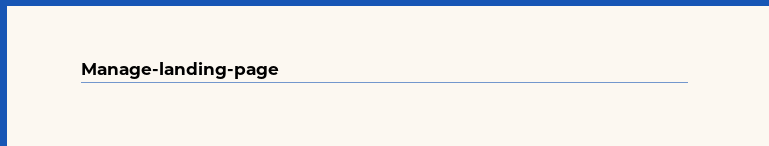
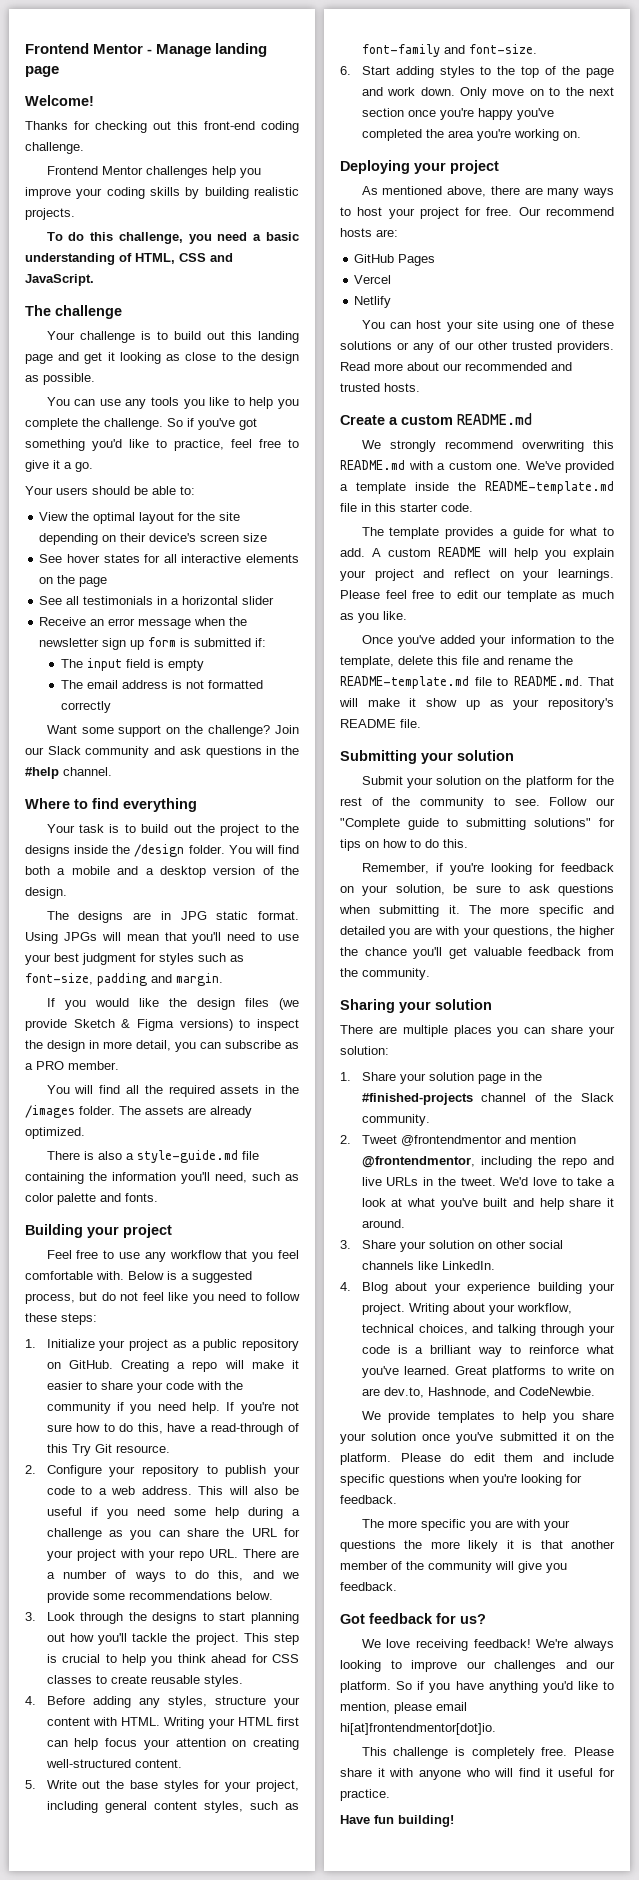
[81,62,279,79] Manage-landing-page -> [25,43,268,57] [25,66,59,77] [25,95,94,106] [25,121,299,133] [25,142,84,154] [46,166,261,178] [25,187,299,199] [25,208,75,220] [46,232,299,244] [25,253,233,265] [25,274,94,286] [25,305,122,319] [46,331,299,343] [25,352,300,364] [25,373,95,385] [46,397,299,409] [25,418,257,430] [25,439,299,451] [25,460,93,472] [25,486,195,495] [39,512,241,524] [39,533,268,545] [39,554,299,563] [39,575,108,587] [39,596,275,605] [39,617,248,629] [39,637,267,650] [60,658,204,671] [60,680,263,689] [60,701,111,713] [46,725,300,737] [25,746,299,758] [25,767,112,779] [25,798,197,812] [46,824,299,836] [25,844,299,857] [25,866,299,878] [25,887,67,899] [46,911,299,923] [25,932,299,944] [25,953,244,965] [25,973,223,986] [46,998,299,1010] [25,1019,299,1031] [25,1040,299,1052] [25,1061,119,1070] [46,1085,299,1097] [25,1105,252,1118] [25,1127,85,1139] [46,1150,259,1163] [25,1172,299,1184] [25,1193,158,1205] [25,1224,172,1238] [46,1250,299,1262] [25,1271,252,1283] [25,1292,301,1304] [25,1313,97,1325] [25,1339,299,1351] [46,1360,299,1372] [46,1381,243,1393] [46,1402,299,1414] [46,1423,299,1435] [46,1444,170,1456] [25,1465,300,1477] [46,1486,299,1495] [46,1507,300,1519] [46,1528,300,1540] [46,1549,299,1561] [46,1570,299,1582] [46,1591,273,1603] [25,1612,299,1624] [46,1633,299,1645] [46,1654,299,1666] [46,1675,243,1687] [25,1696,300,1708] [46,1717,299,1729] [46,1738,299,1750] [45,1759,182,1768] [25,1780,300,1792] [46,1801,299,1813] [361,44,537,57] [340,66,614,78] [361,87,614,99] [361,108,554,120] [361,129,581,141] [340,160,499,174] [361,186,614,198] [340,207,614,219] [340,228,398,237] [354,254,436,266] [354,275,392,284] [354,296,392,308] [361,320,614,332] [340,341,614,353] [340,362,572,371] [340,383,420,392] [340,413,532,425] [361,440,614,452] [340,460,614,473] [340,481,614,494] [340,503,473,512] [361,527,614,539] [340,547,614,560] [340,569,614,581] [340,590,614,602] [340,611,407,623] [361,635,614,647] [340,656,573,668] [340,676,614,689] [339,698,614,710] [340,719,421,728] [340,750,514,764] [361,776,614,788] [340,797,615,809] [340,818,615,830] [340,839,468,851] [361,863,614,875] [340,884,614,896] [339,905,614,917] [340,926,615,938] [340,947,614,959] [340,968,430,980] [340,999,492,1013] [340,1025,615,1037] [340,1046,389,1055] [340,1072,542,1084] [361,1093,614,1105] [361,1114,430,1126] [340,1135,576,1146] [361,1156,614,1168] [361,1177,615,1186] [361,1198,614,1210] [361,1219,405,1228] [340,1240,563,1252] [361,1261,495,1270] [340,1282,615,1294] [361,1303,572,1315] [361,1324,615,1336] [361,1345,614,1357] [361,1366,614,1378] [361,1387,595,1398] [361,1411,614,1423] [340,1432,614,1444] [340,1453,614,1465] [340,1474,582,1486] [340,1495,397,1504] [361,1519,570,1531] [340,1540,615,1552] [340,1561,567,1573] [340,1582,397,1591] [340,1613,486,1624] [361,1639,614,1651] [340,1660,615,1672] [340,1681,614,1693] [340,1702,467,1714] [340,1723,496,1735] [361,1747,614,1759] [340,1768,615,1780] [340,1789,390,1801] [340,1815,454,1827] Frontend Mentor - Manage landing page // Welcome! // Thanks for checking out this front-end coding challenge. // Frontend Mentor challenges help you improve your coding skills by building realistic projects. // To do this challenge, you need a basic understanding of HTML, CSS and JavaScript. // The challenge // Your challenge is to build out this landing page and get it looking as close to the design as possible. // You can use any tools you like to help you complete the challenge. So if you've got something you'd like to practice, feel free to give it a go. // Your users should be able to: // View the optimal layout for the site depending on their device's screen size // See hover states for all interactive elements on the page // See all testimonials in a horizontal slider // Receive an error message when the newsletter sign up form is submitted if: // The input field is empty // The email address is not formatted correctly // Want some support on the challenge? Join our Slack community and ask questions in the #help channel. // Where to find everything // Your task is to build out the project to the designs inside the /design folder. You will find both a mobile and a desktop version of the design. // The designs are in JPG static format. Using JPGs will mean that you'll need to use your best judgment for styles such as font-size, padding and margin. // If you would like the design files (we provide Sketch & Figma versions) to inspect the design in more detail, you can subscribe as a PRO member. // You will find all the required assets in the /images folder. The assets are already optimized. // There is also a style-guide.md file containing the information you'll need, such as color palette and fonts. // Building your project // Feel free to use any workflow that you feel comfortable with. Below is a suggested process, but do not feel like you need to follow these steps: // 1. Initialize your project as a public repository on GitHub. Creating a repo will make it easier to share your code with the community if you need help. If you're not sure how to do this, have a read-through of this Try Git resource. // 2. Configure your repository to publish your code to a web address. This will also be useful if you need some help during a challenge as you can share the URL for your project with your repo URL. There are a number of ways to do this, and we provide some recommendations below. // 3. Look through the designs to start planning out how you'll tackle the project. This step is crucial to help you think ahead for CSS classes to create reusable styles. // 4. Before adding any styles, structure your content with HTML. Writing your HTML first can help focus your attention on creating well-structured content. // 5. Write out the base styles for your project, including general content styles, such as font-family and font-size. // 6. Start adding styles to the top of the page and work down. Only move on to the next section once you're happy you've completed the area you're working on. // Deploying your project // As mentioned above, there are many ways to host your project for free. Our recommend hosts are: // GitHub Pages // Vercel // Netlify // You can host your site using one of these solutions or any of our other trusted providers. Read more about our recommended and trusted hosts. // Create a custom README.md // We strongly recommend overwriting this README.md with a custom one. We've provided a template inside the README-template.md file in this starter code. // The template provides a guide for what to add. A custom README will help you explain your project and reflect on your learnings. Please feel free to edit our template as much as you like. // Once you've added your information to the template, delete this file and rename the README-template.md file to README.md. That will make it show up as your repository's README file. // Submitting your solution // Submit your solution on the platform for the rest of the community to see. Follow our "Complete guide to submitting solutions" for tips on how to do this. // Remember, if you're looking for feedback on your solution, be sure to ask questions when submitting it. The more specific and detailed you are with your questions, the higher the chance you'll get valuable feedback from the community. // Sharing your solution // There are multiple places you can share your solution: // 1. Share your solution page in the #finished-projects channel of the Slack community. // 2. Tweet @frontendmentor and mention @frontendmentor, including the repo and live URLs in the tweet. We'd love to take a look at what you've built and help share it around. // 3. Share your solution on other social channels like LinkedIn. // 4. Blog about your experience building your project. Writing about your workflow, technical choices, and talking through your code is a brilliant way to reinforce what you've learned. Great platforms to write on are dev.to, Hashnode, and CodeNewbie. // We provide templates to help you share your solution once you've submitted it on the platform. Please do edit them and include specific questions when you're looking for feedback. // The more specific you are with your questions the more likely it is that another member of the community will give you feedback. // Got feedback for us? // We love receiving feedback! We're always looking to improve our challenges and our platform. So if you have anything you'd like to mention, please email hi[at]frontendmentor[dot]io. // This challenge is completely free. Please share it with anyone who will find it useful for practice. // Have fun building!

